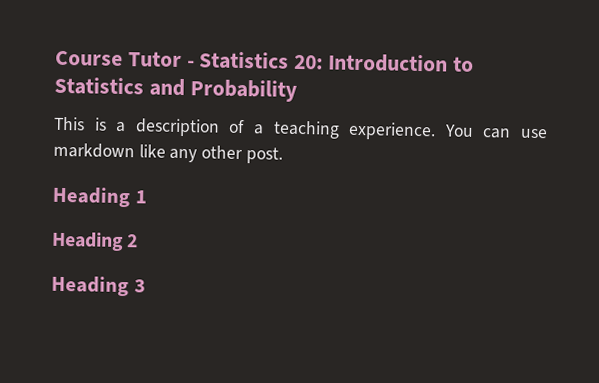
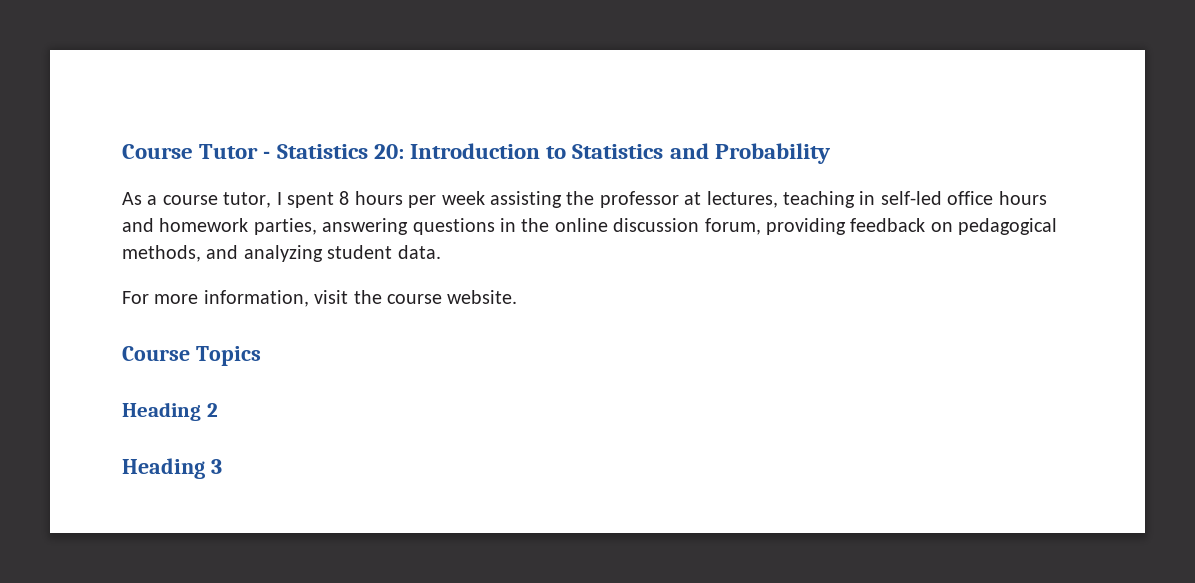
[54,116,549,141] [53,142,283,164] [52,186,147,208] This is a description of a teaching experience. You can use markdown like any other post. // Heading 1 -> [122,191,1047,208] [122,218,1058,235] [122,245,441,262] [122,290,518,307] [122,346,261,366] As a course tutor, I spent 8 hours per week assisting the professor at lectures, teaching in self-led office hours and homework parties, answering questions in the online discussion forum, providing feedback on pedagogical methods, and analyzing student data. // For more information, visit the course website. // Course Topics

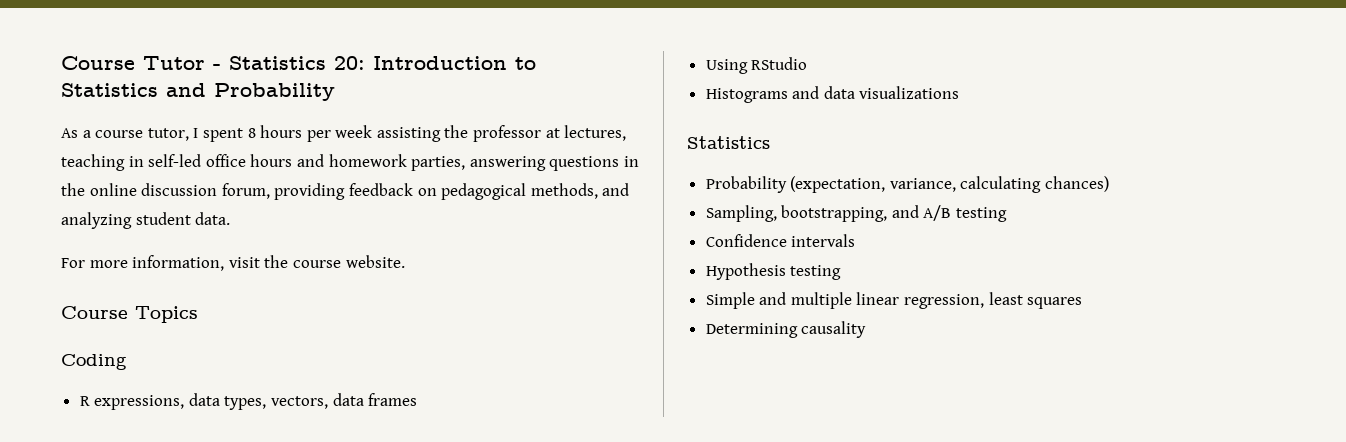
[122,402,218,421] [122,458,222,479] Heading 2 // Heading 3 -> [61,354,127,370] [79,393,418,410] [705,57,808,74] [705,86,960,103] [687,136,770,149] [705,176,1110,193] [705,205,1008,222] [705,234,856,247] [705,263,842,280] [705,292,1083,309] [705,321,867,338] Coding // R expressions, data types, vectors, data frames // Using RStudio // Histograms and data visualizations // Statistics // Probability (expectation, variance, calculating chances) // Sampling, bootstrapping, and A/B testing // Confidence intervals // Hypothesis testing // Simple and multiple linear regression, least squares // Determining causality

